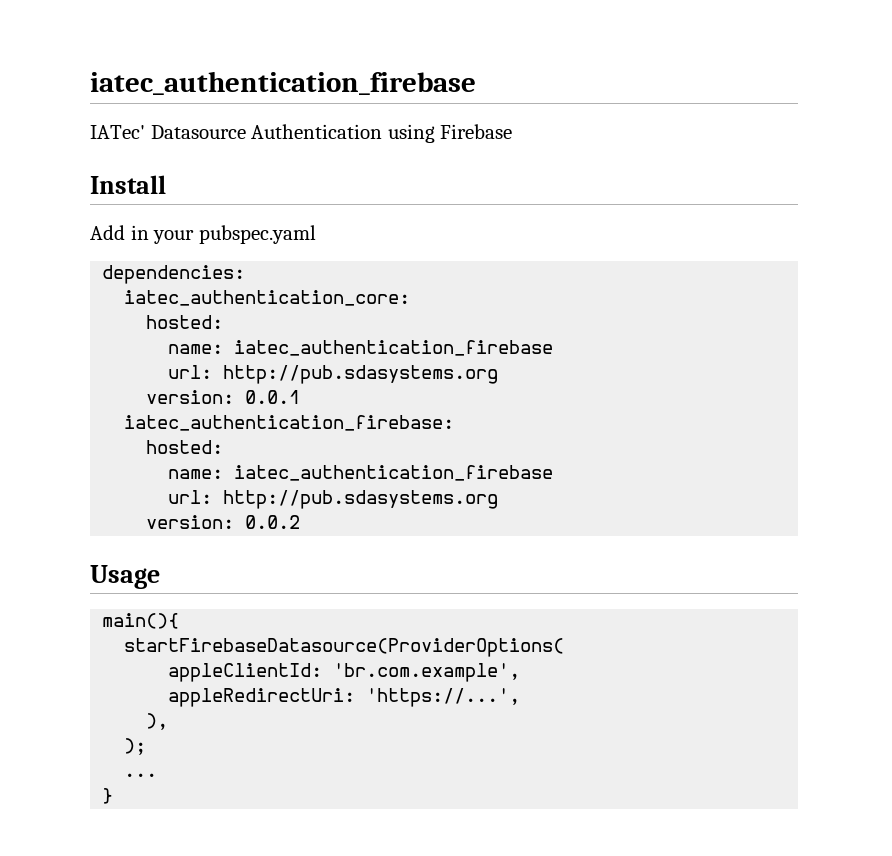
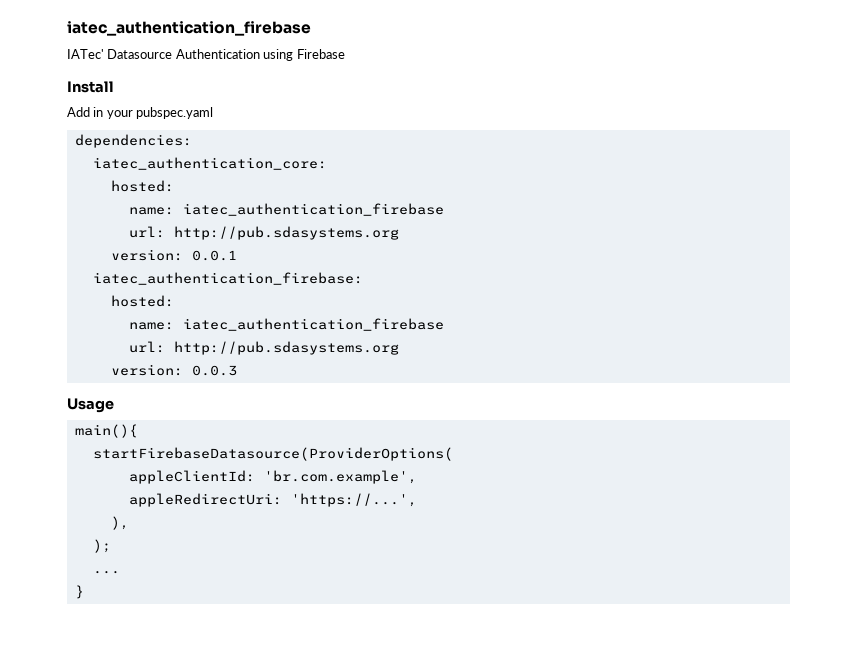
[245,515,301,529] 0.0.2 -> [191,365,237,376] 0.0.3

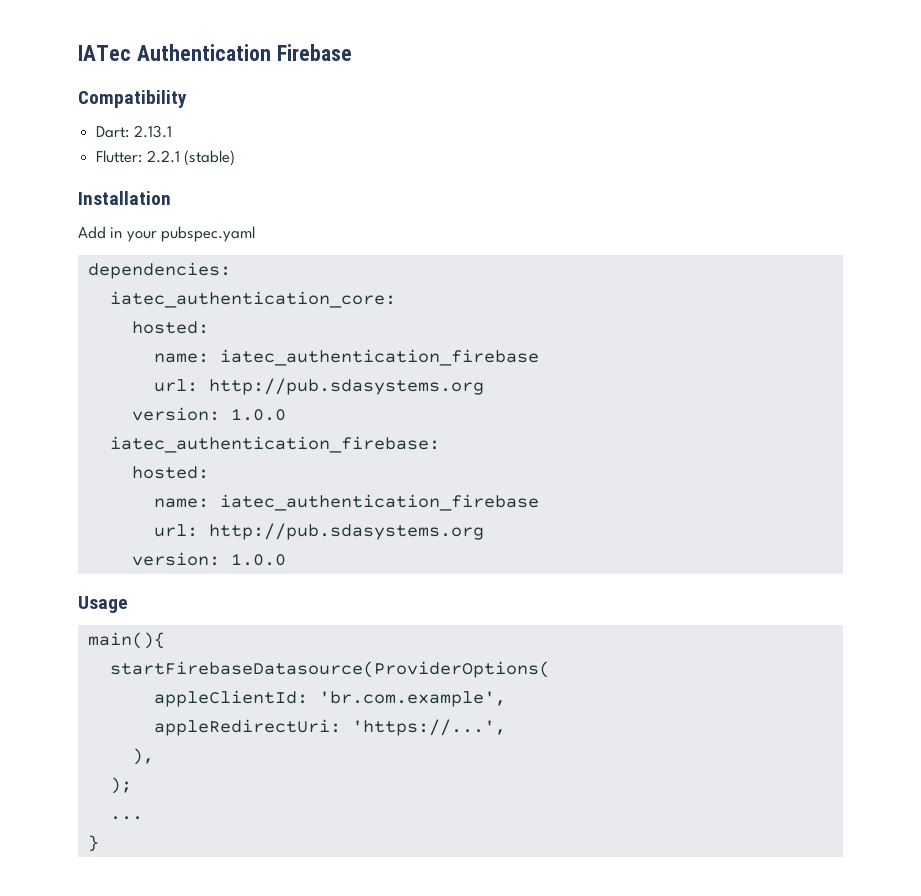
[67,21,311,36] [67,49,345,61] [67,81,114,93] iatec_authentication_firebase // IATec' Datasource Authentication using Firebase // Install -> [78,44,352,61] [78,90,187,108] [96,125,172,138] [96,150,236,166] [78,191,171,205] IATec Authentication Firebase // Compatibility // Dart: 2.13.1 // Flutter: 2.2.1 (stable) // Installation
[191,250,237,261] 0.0.1 -> [230,408,286,421] 1.0.0
[191,365,237,376] 0.0.3 -> [230,553,286,566] 1.0.0

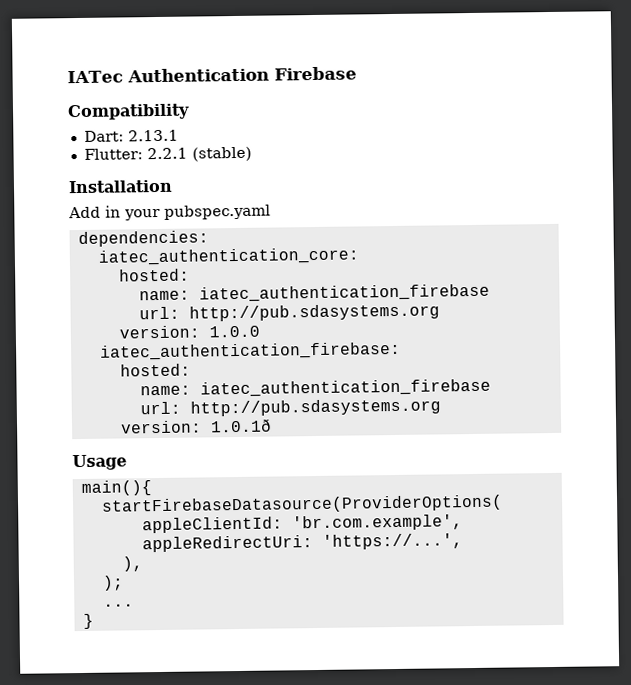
[230,553,286,566] 1.0.0 -> [209,418,272,433] 1.0.1ð

